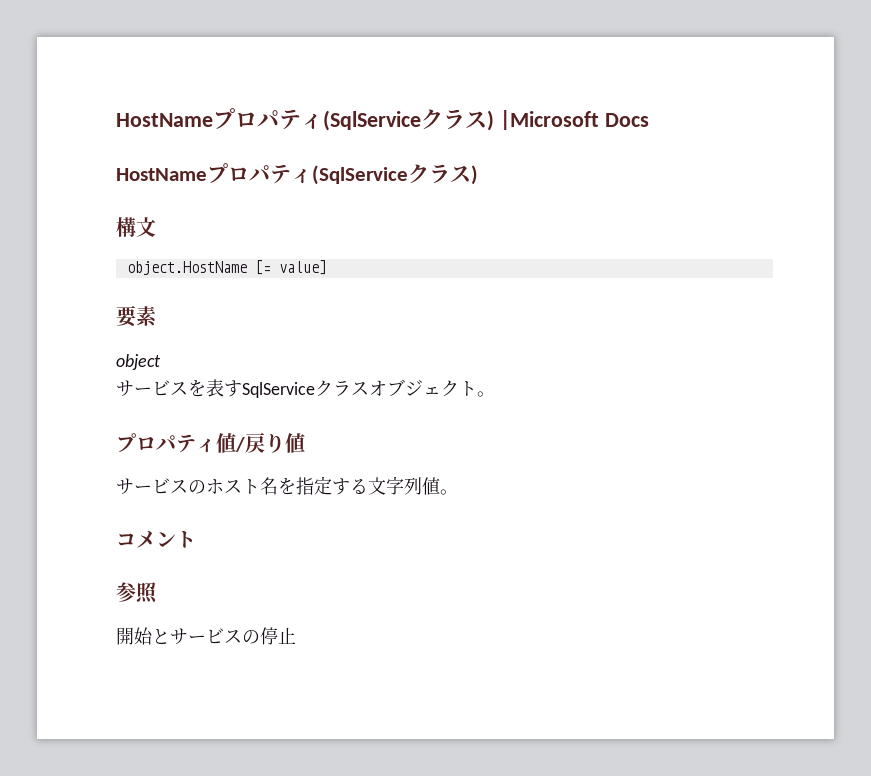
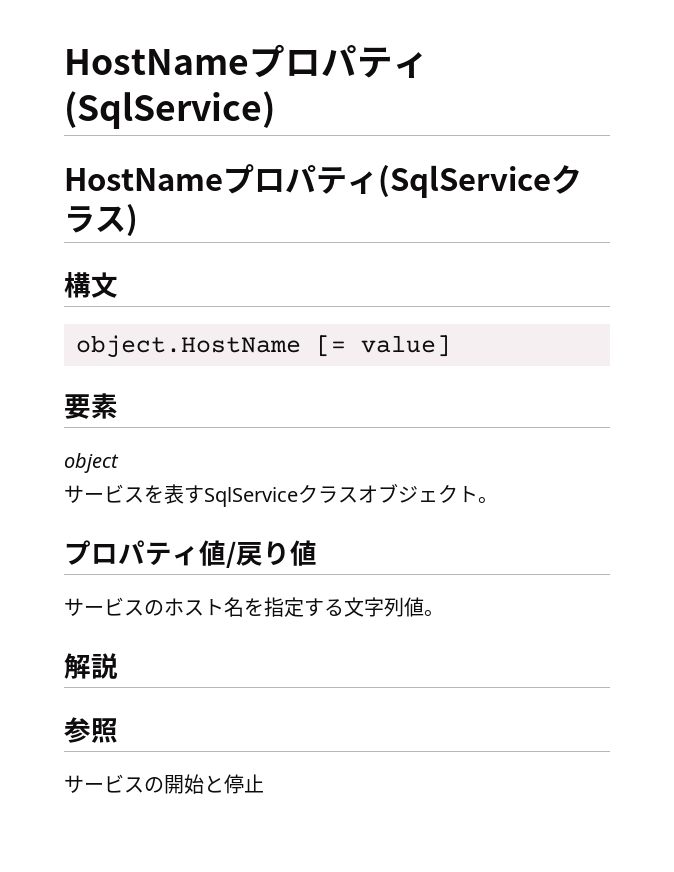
[116,108,649,131] HostNameプロパティ(SqlServiceクラス) |Microsoft Docs -> [64,44,429,78] [64,91,275,129] HostNameプロパティ(SqlService)
[116,531,196,548] コメント -> [64,653,118,679] 解説
[116,627,260,645] 開始とサービスの -> [64,774,224,794] サービスの開始と

